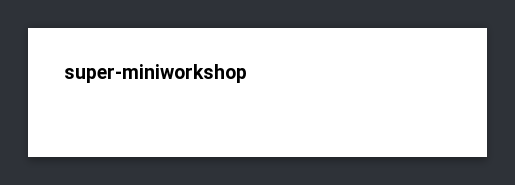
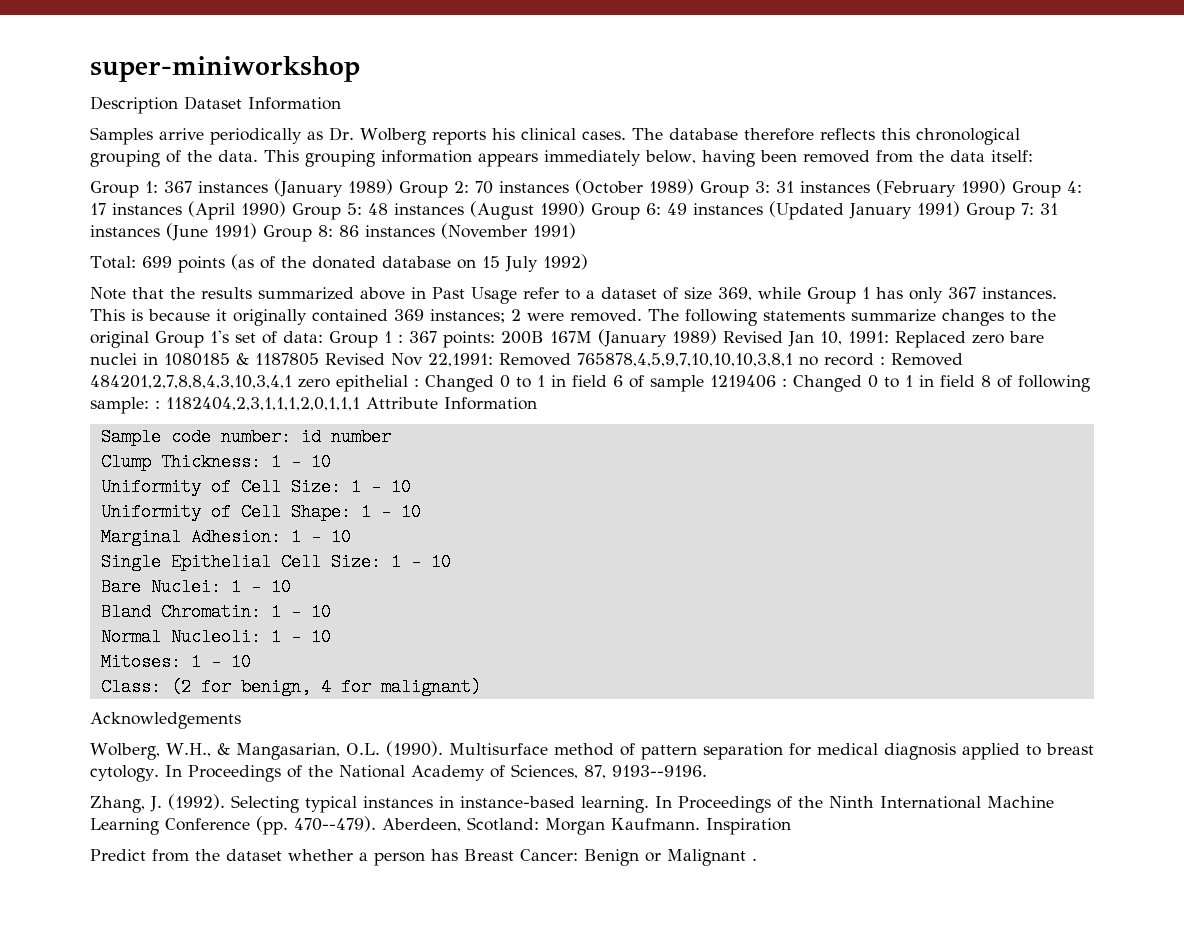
(247, 73) none -> [90,96,341,114] [90,127,1020,145] [90,150,1033,167] [90,179,1083,198] [90,201,1058,220] [90,223,577,242] [90,254,588,273] [90,287,1057,304] [90,309,1056,326] [90,329,1045,348] [90,353,963,367] [90,375,1090,392] [90,397,537,414] [100,428,391,446] [100,453,331,471] [100,478,411,496] [100,503,421,521] [100,528,351,546] [100,553,451,571] [100,578,291,596] [100,603,331,621] [100,628,331,646] [100,653,251,671] [100,678,481,696] [90,712,241,729] [90,741,1094,760] [90,764,707,782] [90,794,1054,813] [90,816,791,835] [90,849,757,866] // Description Dataset Information // Samples arrive periodically as Dr. Wolberg reports his clinical cases. The database therefore reflects this chronological grouping of the data. This grouping information appears immediately below, having been removed from the data itself: // Group 1: 367 instances (January 1989) Group 2: 70 instances (October 1989) Group 3: 31 instances (February 1990) Group 4: 17 instances (April 1990) Group 5: 48 instances (August 1990) Group 6: 49 instances (Updated January 1991) Group 7: 31 instances (June 1991) Group 8: 86 instances (November 1991) // Total: 699 points (as of the donated database on 15 July 1992) // Note that the results summarized above in Past Usage refer to a dataset of size 369, while Group 1 has only 367 instances. This is because it originally contained 369 instances; 2 were removed. The following statements summarize changes to the original Group 1's set of data: Group 1 : 367 points: 200B 167M (January 1989) Revised Jan 10, 1991: Replaced zero bare nuclei in 1080185 & 1187805 Revised Nov 22,1991: Removed 765878,4,5,9,7,10,10,10,3,8,1 no record : Removed 484201,2,7,8,8,4,3,10,3,4,1 zero epithelial : Changed 0 to 1 in field 6 of sample 1219406 : Changed 0 to 1 in field 8 of following sample: : 1182404,2,3,1,1,1,2,0,1,1,1 Attribute Information // Sample code number: id number // Clump Thickness: 1 - 10 // Uniformity of Cell Size: 1 - 10 // Uniformity of Cell Shape: 1 - 10 // Marginal Adhesion: 1 - 10 // Single Epithelial Cell Size: 1 - 10 // Bare Nuclei: 1 - 10 // Bland Chromatin: 1 - 10 // Normal Nucleoli: 1 - 10 // Mitoses: 1 - 10 // Class: (2 for benign, 4 for malignant) // Acknowledgements // Wolberg, W.H., & Mangasarian, O.L. (1990). Multisurface method of pattern separation for medical diagnosis applied to breast cytology. In Proceedings of the National Academy of Sciences, 87, 9193--9196. // Zhang, J. (1992). Selecting typical instances in instance-based learning. In Proceedings of the Ninth International Machine Learning Conference (pp. 470--479). Aberdeen, Scotland: Morgan Kaufmann. Inspiration // Predict from the dataset whether a person has Breast Cancer: Benign or Malignant .

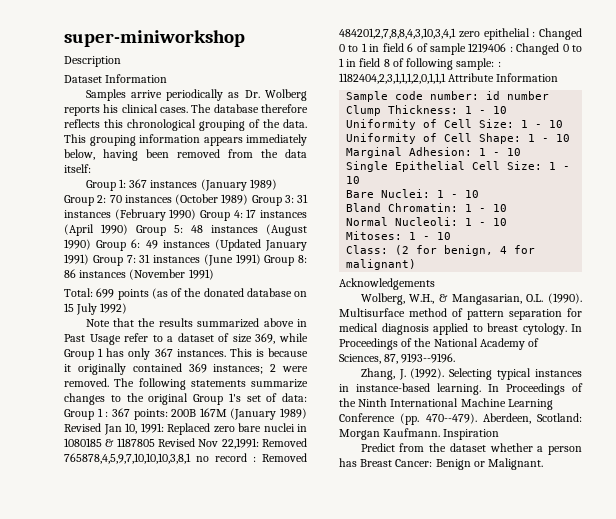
(178, 105) none -> (121, 61) //
[667,849,757,866] Malignant . -> [488,458,544,470] Malignant.

